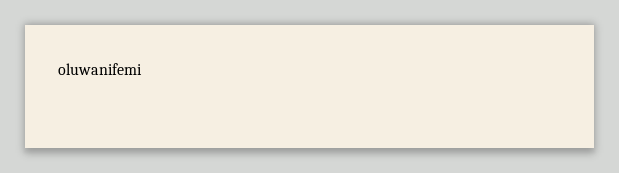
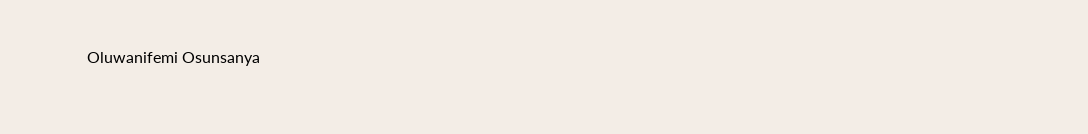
[58,63,142,75] oluwanifemi -> [87,52,261,66] Oluwanifemi Osunsanya

